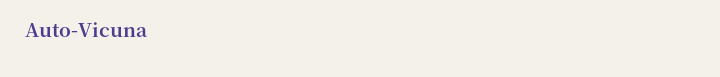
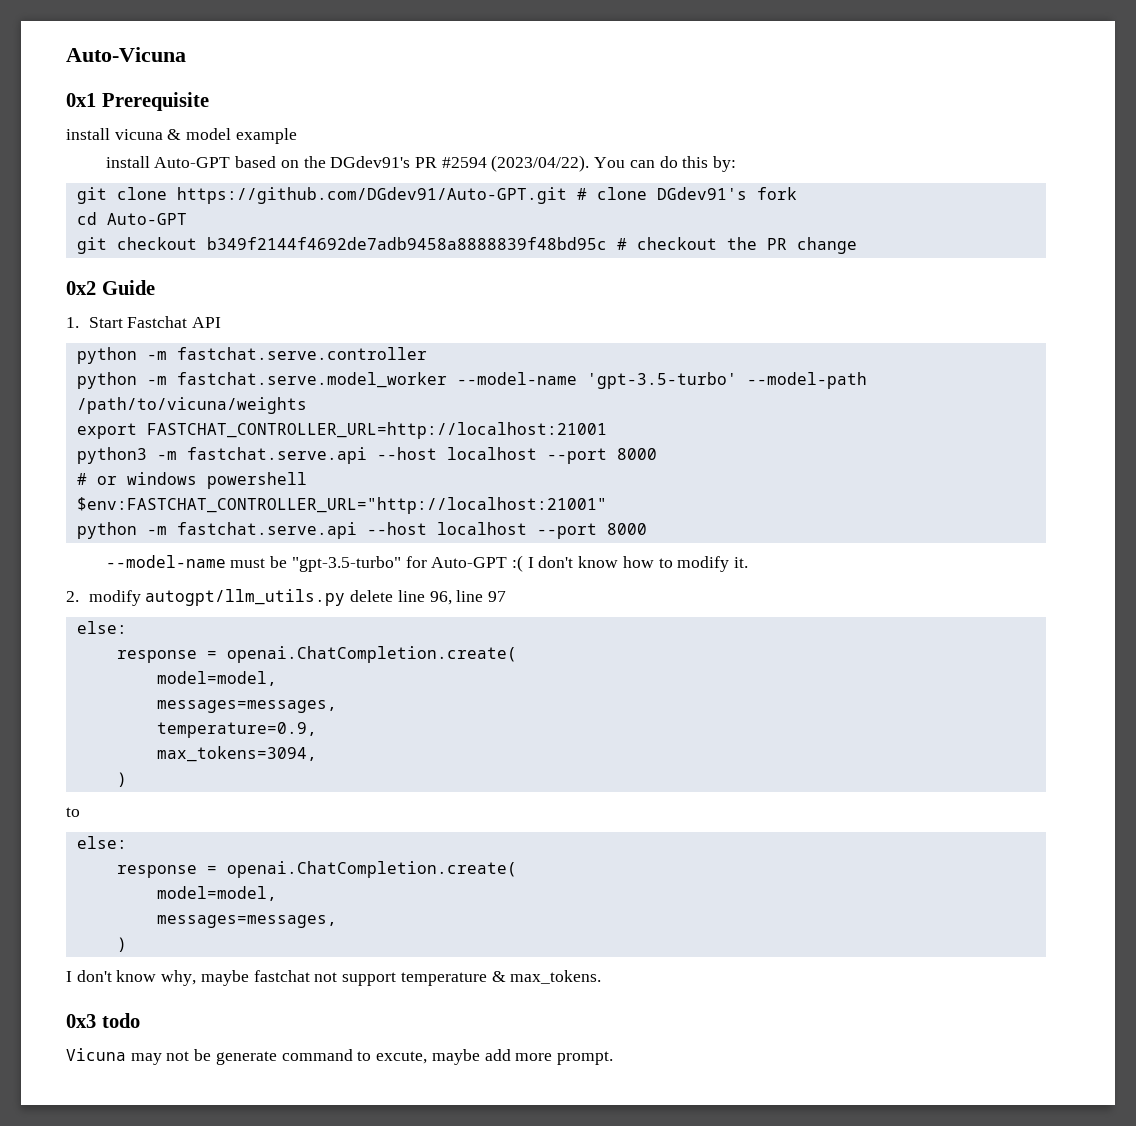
(148, 29) none -> [66,92,209,111] [66,128,297,144] [105,155,737,172] [76,187,797,204] [76,212,187,225] [76,237,857,254] [66,280,155,295] [66,316,222,328] [76,347,427,364] [76,372,867,389] [76,397,307,414] [76,422,607,439] [76,447,657,464] [76,472,307,489] [76,497,607,514] [76,522,647,539] [105,555,749,572] [66,589,506,606] [76,621,127,634] [116,646,517,663] [156,671,277,686] [156,700,337,713] [156,722,317,738] [156,746,317,762] [116,772,127,787] [66,807,80,817] [76,836,127,849] [116,861,517,878] [156,886,277,901] [156,915,337,928] [116,937,127,952] [66,970,602,986] [66,1013,140,1028] [66,1048,613,1065] // 0x1 Prerequisite // install vicuna & model example // install Auto-GPT based on the DGdev91's PR #2594 (2023/04/22). You can do this by: // git clone https://github.com/DGdev91/Auto-GPT.git # clone DGdev91's fork // cd Auto-GPT // git checkout b349f2144f4692de7adb9458a8888839f48bd95c # checkout the PR change // 0x2 Guide // 1. Start Fastchat API // python -m fastchat.serve.controller // python -m fastchat.serve.model_worker --model-name 'gpt-3.5-turbo' --model-path /path/to/vicuna/weights // export FASTCHAT_CONTROLLER_URL=http://localhost:21001 // python3 -m fastchat.serve.api --host localhost --port 8000 // # or windows powershell // $env:FASTCHAT_CONTROLLER_URL="http://localhost:21001" // python -m fastchat.serve.api --host localhost --port 8000 // --model-name must be "gpt-3.5-turbo" for Auto-GPT :( I don't know how to modify it. // 2. modify autogpt/llm_utils.py delete line 96, line 97 // else: // response = openai.ChatCompletion.create( // model=model, // messages=messages, // temperature=0.9, // max_tokens=3094, // ) // to // else: // response = openai.ChatCompletion.create( // model=model, // messages=messages, // ) // I don't know why, maybe fastchat not support temperature & max_tokens. // 0x3 todo // Vicuna may not be generate command to excute, maybe add more prompt.

